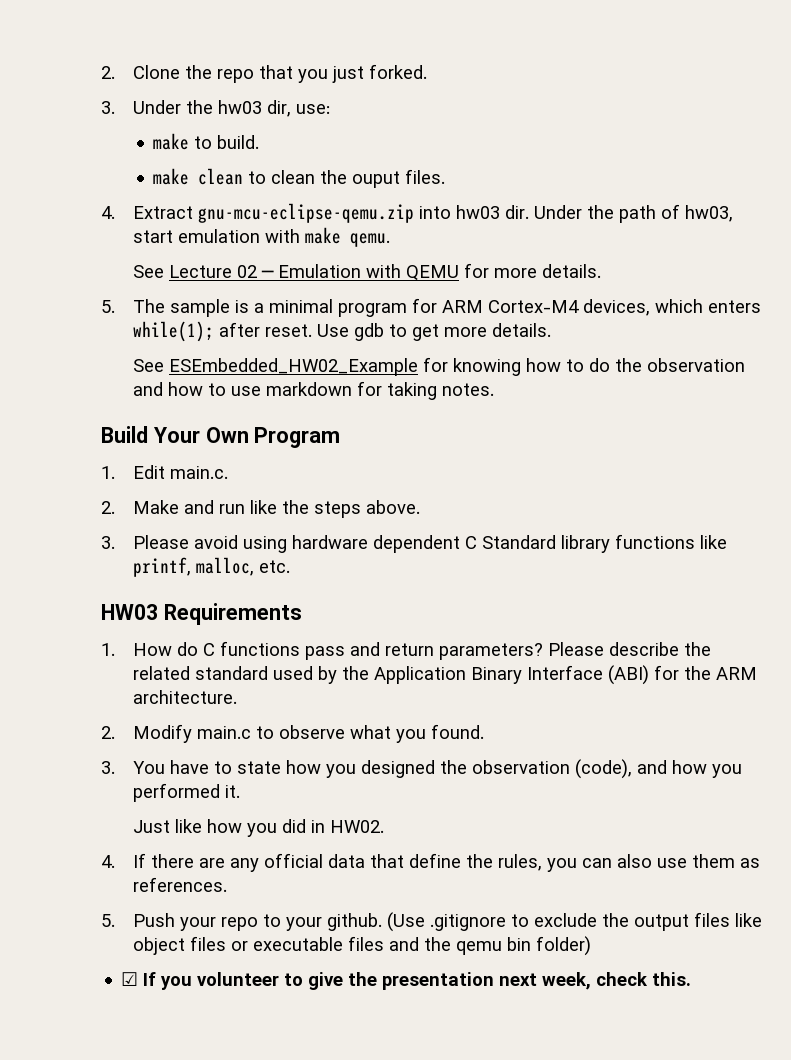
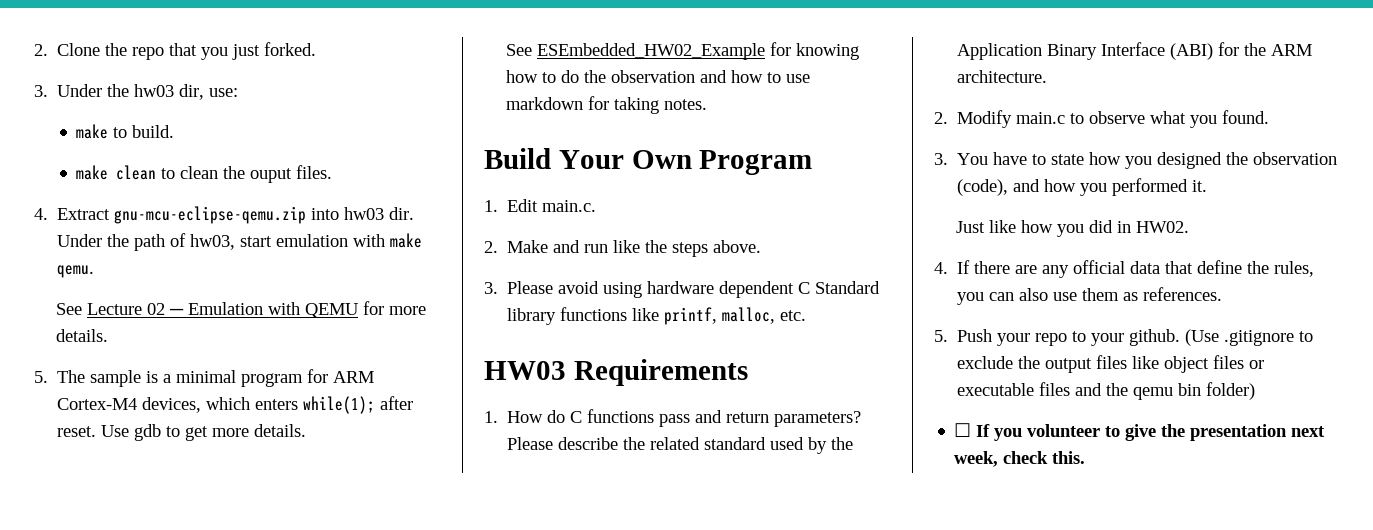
[121,972,139,986] ☑ -> [954,423,972,437] ☐

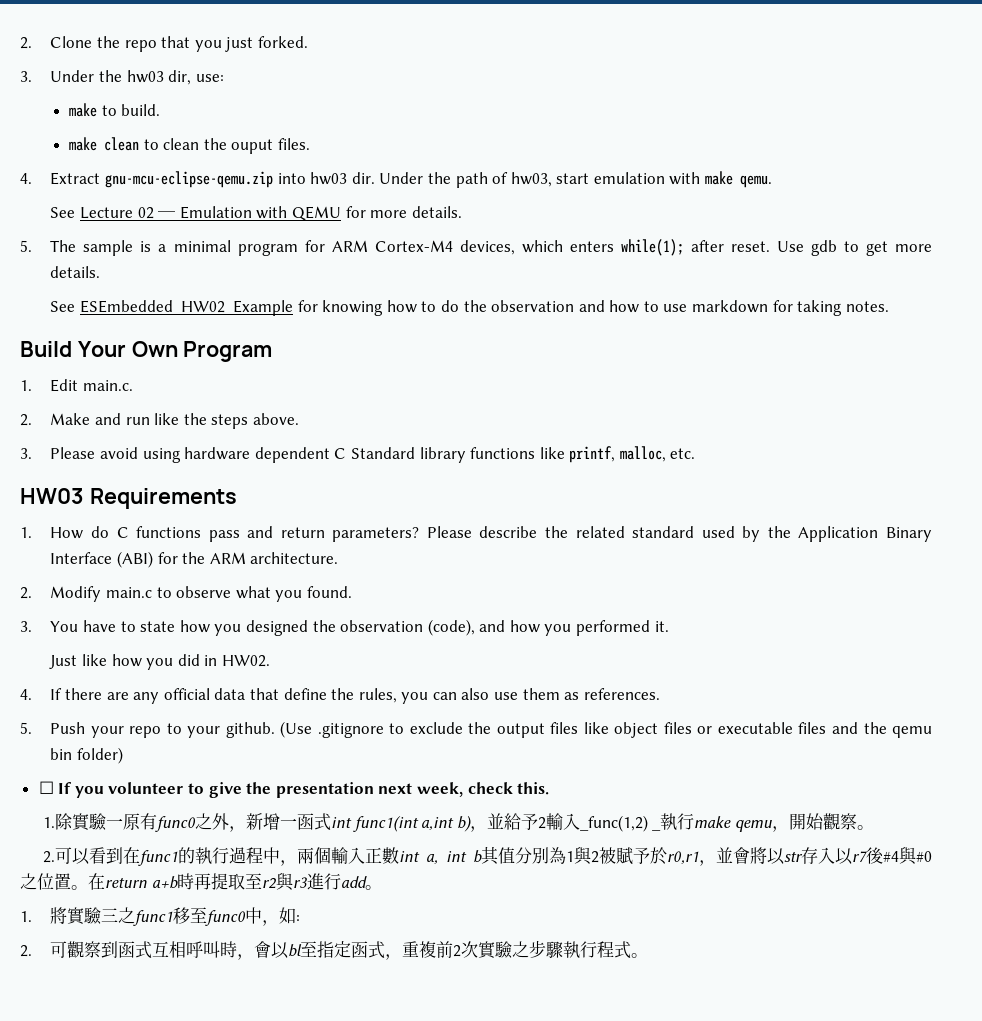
(1086, 457) none -> [42,813,874,832] [42,846,932,866] [20,873,382,891] [20,907,301,926] [20,940,649,960] // 1.除實驗一原有func0之外，新增一函式int func1(int a,int b)，並給予2輸入_func(1,2) _執行make qemu，開始觀察。 // 2.可以看到在func1的執行過程中，兩個輸入正數int a, int b其值分別為1與2被賦予於r0,r1，並會將以str存入以r7後#4與#0之位置。在return a+b時再提取至r2與r3進行add。 // 1.將實驗三之func1移至func0中，如: // 2.可觀察到函式互相呼叫時，會以bl至指定函式，重複前2次實驗之步驟執行程式。

